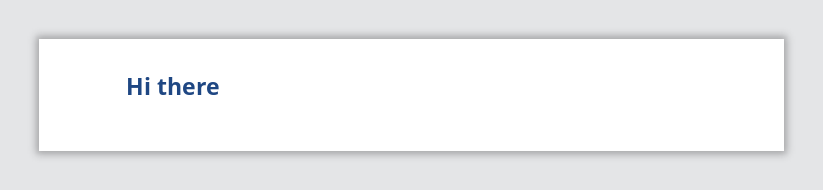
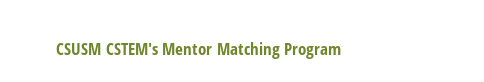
[126,77,221,95] Hi there -> [56,42,342,59] CSUSM CSTEM's Mentor Matching Program

